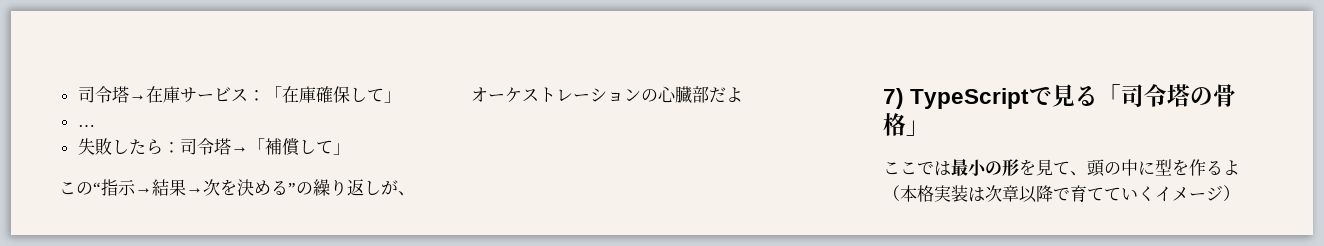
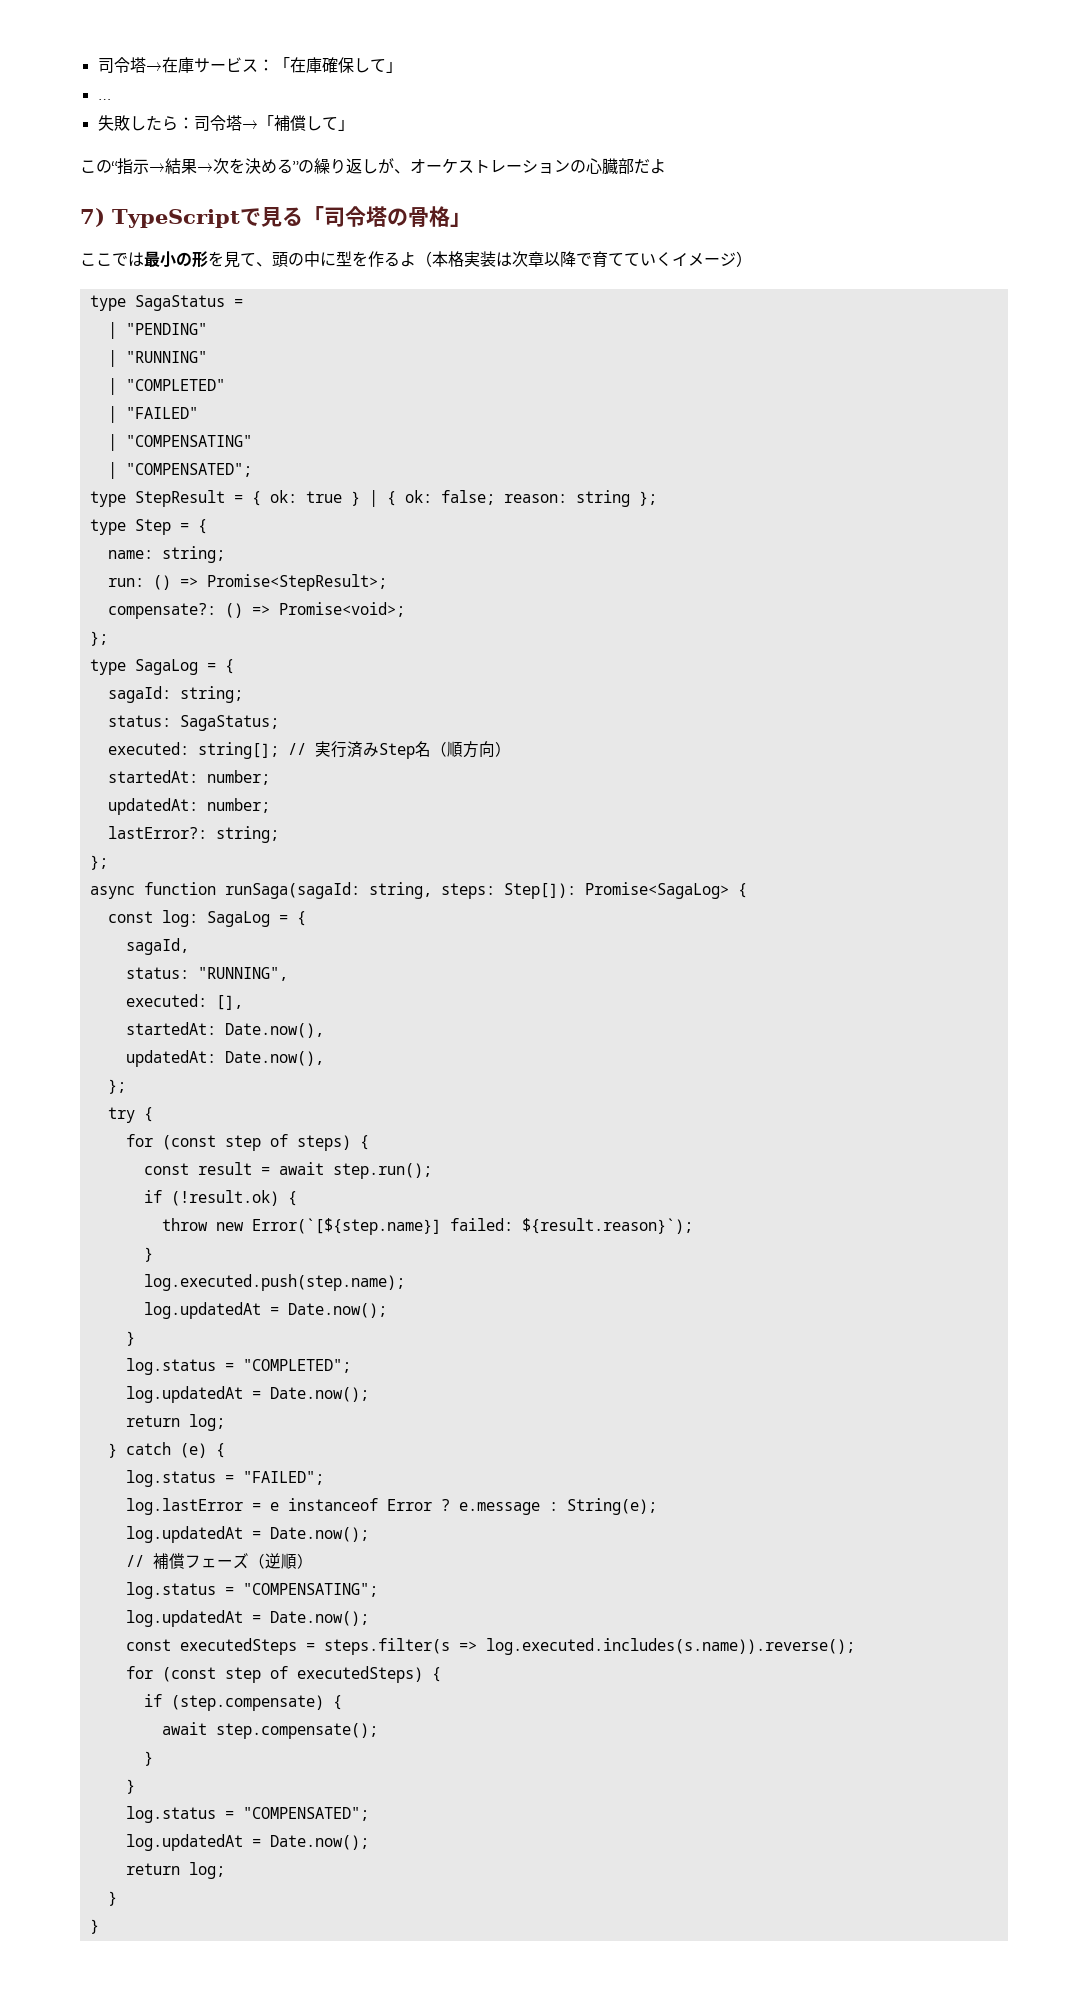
(1240, 193) none -> [89,295,243,311] [107,322,207,339] [107,350,207,367] [107,378,225,395] [107,406,198,423] [107,434,252,451] [107,462,252,479] [89,490,657,507] [89,519,207,535] [107,546,225,563] [107,574,387,591] [107,602,405,619] [89,631,108,646] [89,659,234,675] [107,686,243,703] [107,715,279,731] [107,741,511,759] [107,770,270,785] [107,798,270,815] [107,826,279,843] [89,855,108,870] [89,882,747,899] [107,910,306,927] [125,938,189,955] [125,967,288,981] [125,994,243,1010] [125,1022,324,1038] [125,1050,324,1067] [107,1079,126,1094] [107,1107,153,1123] [125,1134,369,1151] [143,1162,432,1179] [143,1190,297,1206] [161,1218,693,1235] [143,1247,153,1262] [143,1274,405,1291] [143,1302,387,1319] [125,1331,135,1346] [125,1358,351,1375] [125,1386,369,1403] [125,1414,225,1431] [107,1442,225,1458] [125,1470,324,1487] [125,1498,657,1515] [125,1526,369,1543] [125,1553,313,1569] [125,1582,378,1599] [125,1610,369,1627] [125,1638,855,1655] [125,1666,441,1683] [143,1694,342,1711] [161,1722,378,1739] [143,1751,153,1766] [125,1779,135,1794] [125,1806,369,1823] [125,1834,369,1851] [125,1862,225,1879] [107,1891,117,1906] [89,1919,99,1934] // type SagaStatus = // | "PENDING" // | "RUNNING" // | "COMPLETED" // | "FAILED" // | "COMPENSATING" // | "COMPENSATED"; // type StepResult = { ok: true } | { ok: false; reason: string }; // type Step = { // name: string; // run: () => Promise<StepResult>; // compensate?: () => Promise<void>; // }; // type SagaLog = { // sagaId: string; // status: SagaStatus; // executed: string[]; // 実行済みStep名（順方向） // startedAt: number; // updatedAt: number; // lastError?: string; // }; // async function runSaga(sagaId: string, steps: Step[]): Promise<SagaLog> { // const log: SagaLog = { // sagaId, // status: "RUNNING", // executed: [], // startedAt: Date.now(), // updatedAt: Date.now(), // }; // try { // for (const step of steps) { // const result = await step.run(); // if (!result.ok) { // throw new Error(`[${step.name}] failed: ${result.reason}`); // } // log.executed.push(step.name); // log.updatedAt = Date.now(); // } // log.status = "COMPLETED"; // log.updatedAt = Date.now(); // return log; // } catch (e) { // log.status = "FAILED"; // log.lastError = e instanceof Error ? e.message : String(e); // log.updatedAt = Date.now(); // // 補償フェーズ（逆順） // log.status = "COMPENSATING"; // log.updatedAt = Date.now(); // const executedSteps = steps.filter(s => log.executed.includes(s.name)).reverse(); // for (const step of executedSteps) { // if (step.compensate) { // await step.compensate(); // } // } // log.status = "COMPENSATED"; // log.updatedAt = Date.now(); // return log; // } // }

